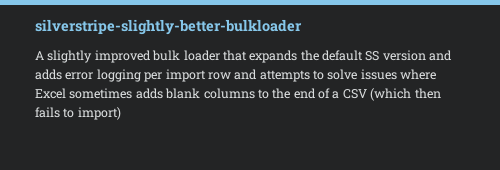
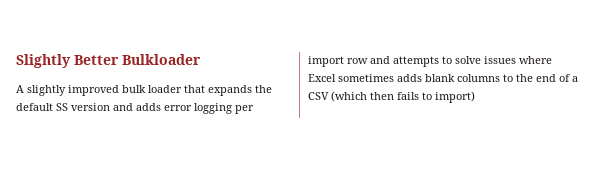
[35,19,302,35] silverstripe-slightly-better-bulkloader -> [16,54,201,68] Slightly Better Bulkloader

